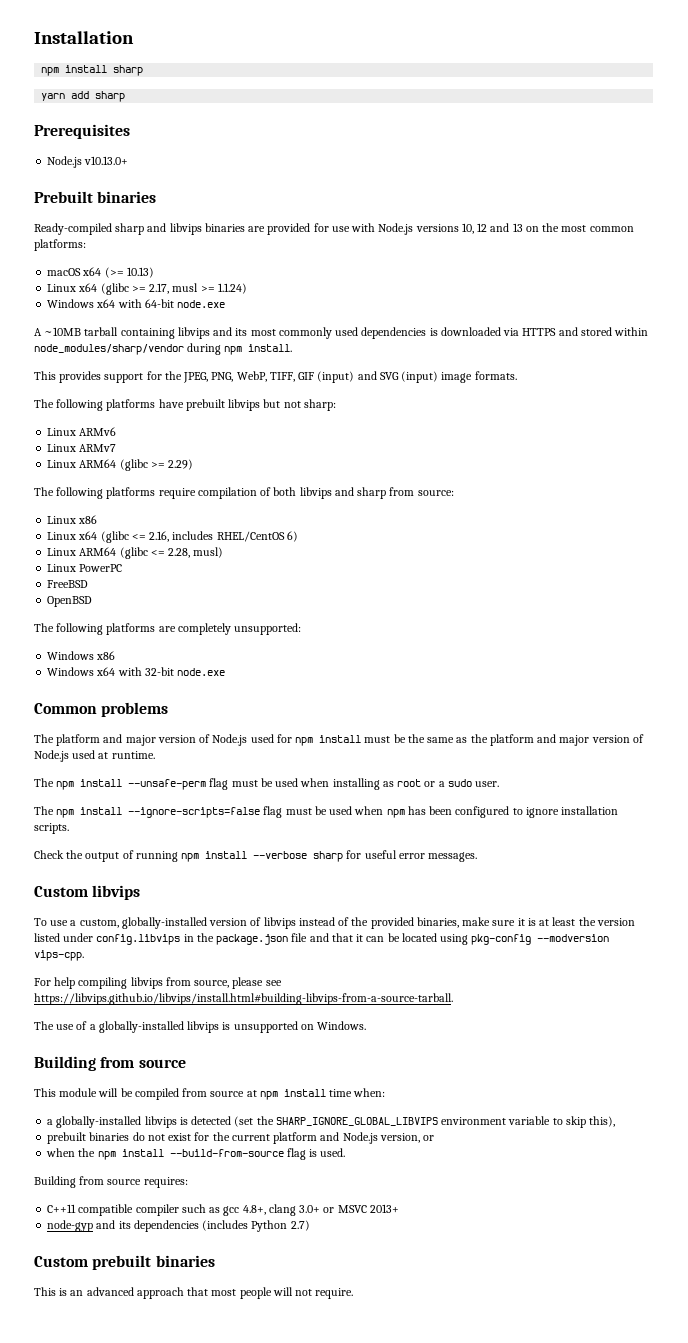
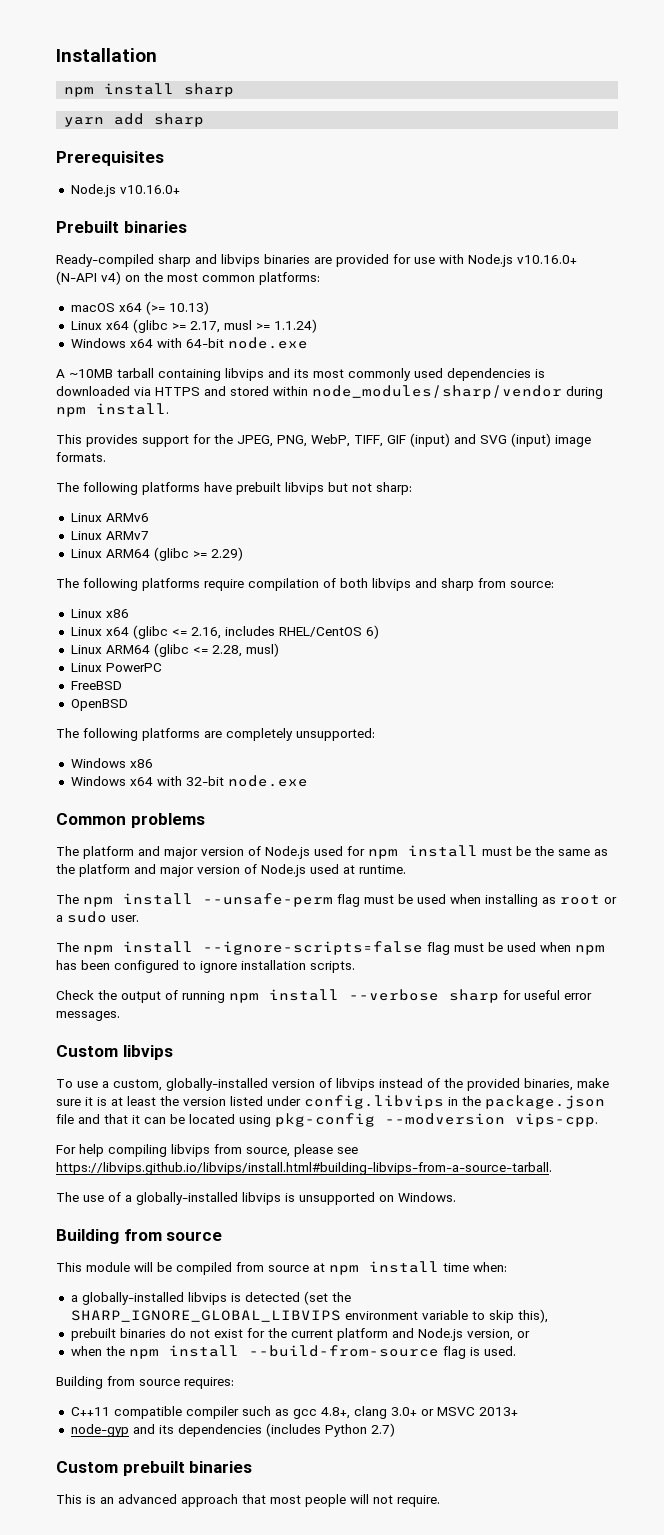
[84,156,129,165] v10.13.0+ -> [119,185,180,194] v10.16.0+
[415,223,523,234] versions 10, 12 and 13 -> [517,255,577,264] [56,271,121,285] v10.16.0+ (N-API v4)

